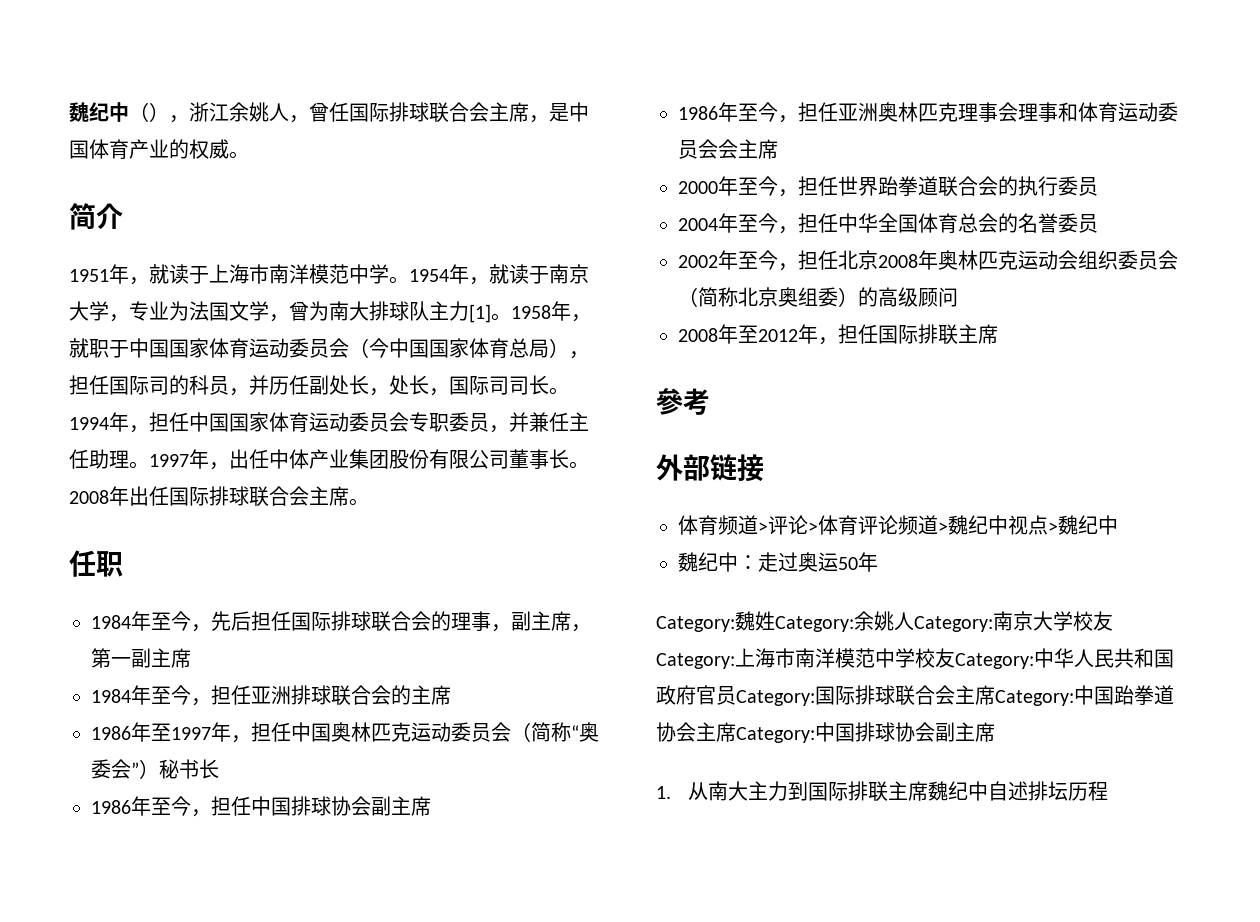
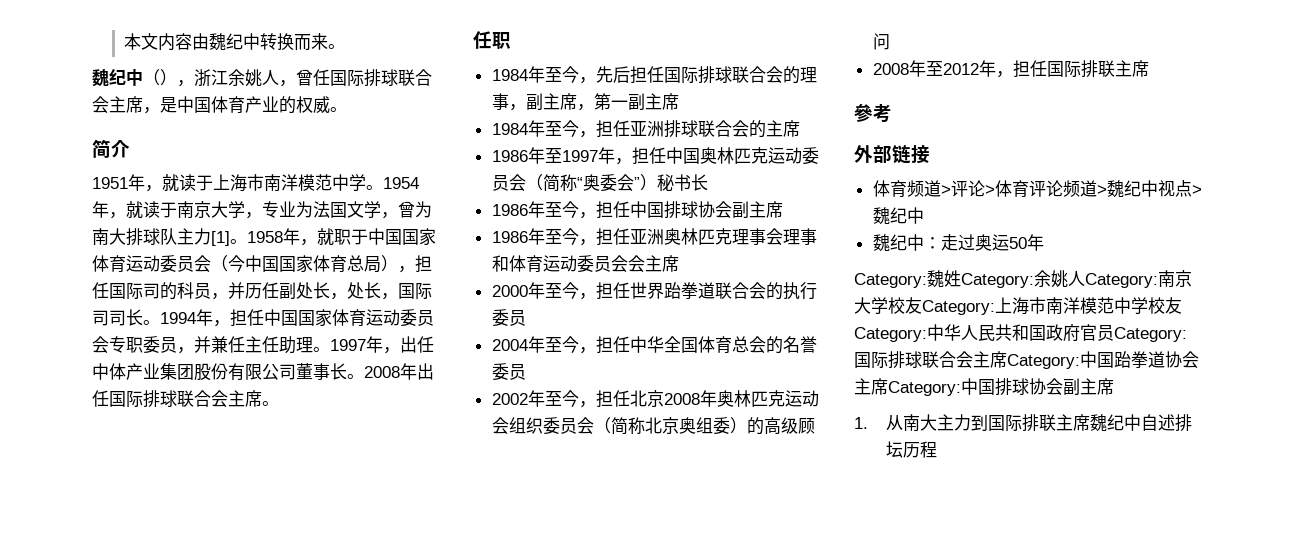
(69, 112) none -> [124,33,346,51] 本文内容由魏纪中转换而来。 //

